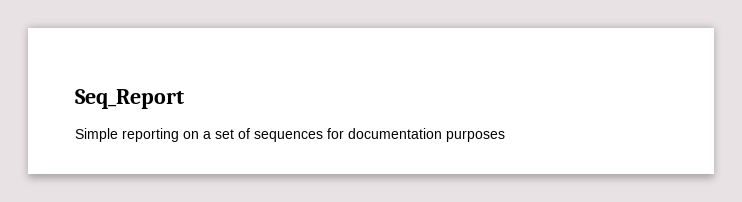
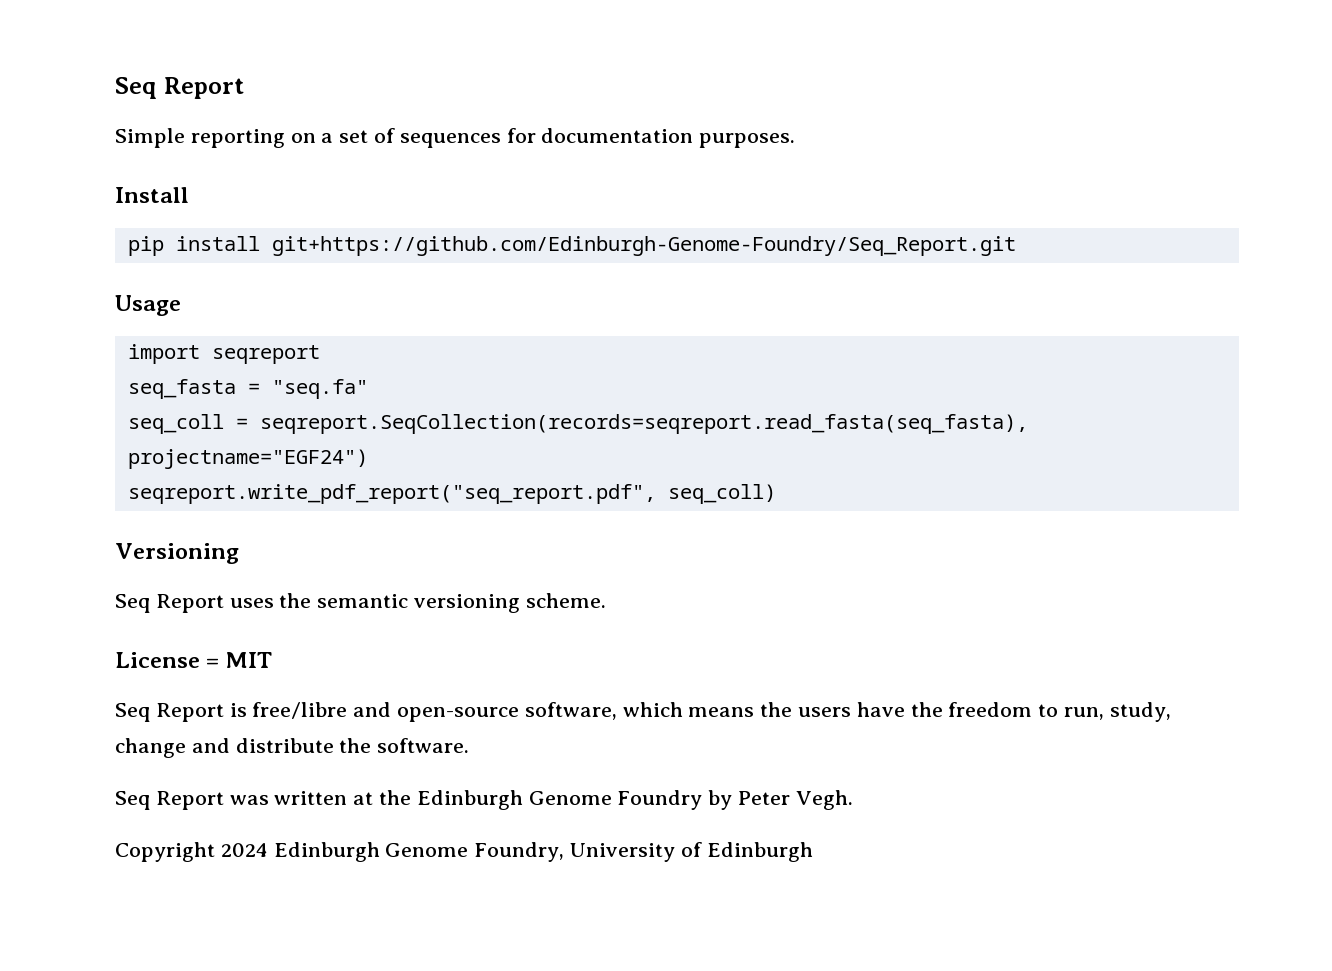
[75,89,184,109] Seq_Report -> [115,77,244,99] Seq Report
[446,130,505,142] purposes -> [699,133,796,148] [115,187,189,203] [127,236,1016,256] [115,295,181,316] [127,344,320,364] [127,379,368,399] [127,414,1028,434] [127,449,368,469] [127,484,776,504] [115,543,239,564] [115,593,606,613] [115,652,272,668] [115,702,1171,722] [115,738,470,758] [115,790,853,810] [115,842,813,862] purposes. // Install // pip install git+https://github.com/Edinburgh-Genome-Foundry/Seq_Report.git // Usage // import seqreport // seq_fasta = "seq.fa" // seq_coll = seqreport.SeqCollection(records=seqreport.read_fasta(seq_fasta), projectname="EGF24") // seqreport.write_pdf_report("seq_report.pdf", seq_coll) // Versioning // Seq Report uses the semantic versioning scheme. // License = MIT // Seq Report is free/libre and open-source software, which means the users have the freedom to run, study, change and distribute the software. // Seq Report was written at the Edinburgh Genome Foundry by Peter Vegh. // Copyright 2024 Edinburgh Genome Foundry, University of Edinburgh

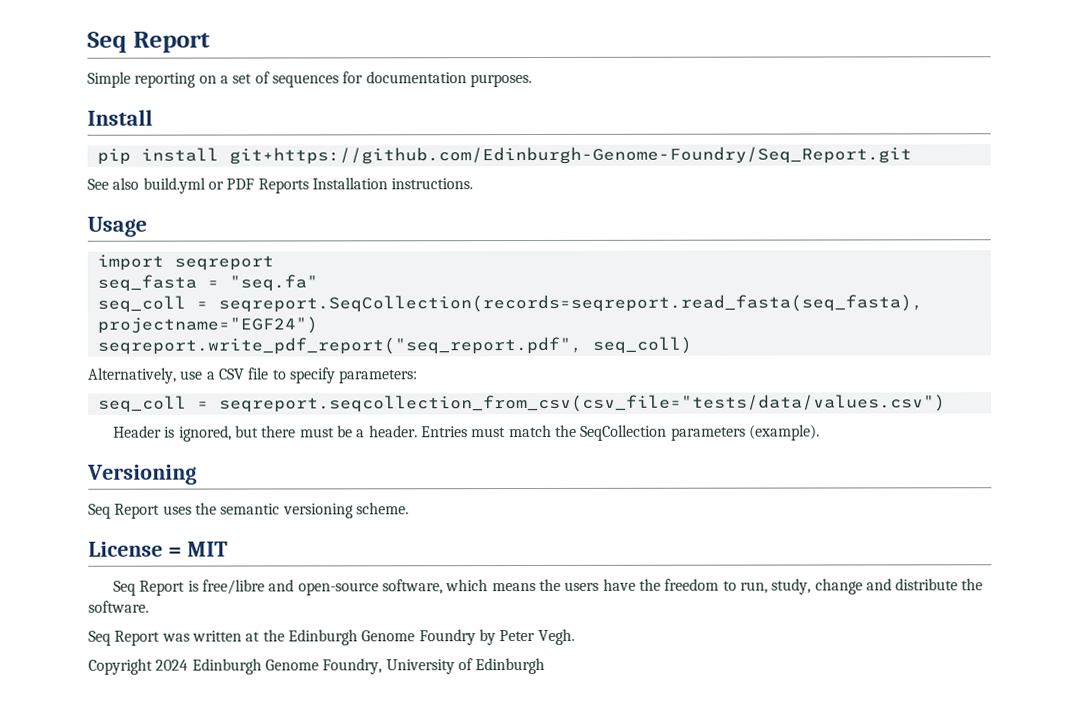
(1016, 246) none -> [87,177,474,194] // See also build.yml or PDF Reports Installation instructions.
(776, 494) none -> [88,367,419,384] [97,394,946,413] [113,424,820,442] // Alternatively, use a CSV file to specify parameters: // seq_coll = seqreport.seqcollection_from_csv(csv_file="tests/data/values.csv") // Header is ignored, but there must be a header. Entries must match the SeqCollection parameters (example).

